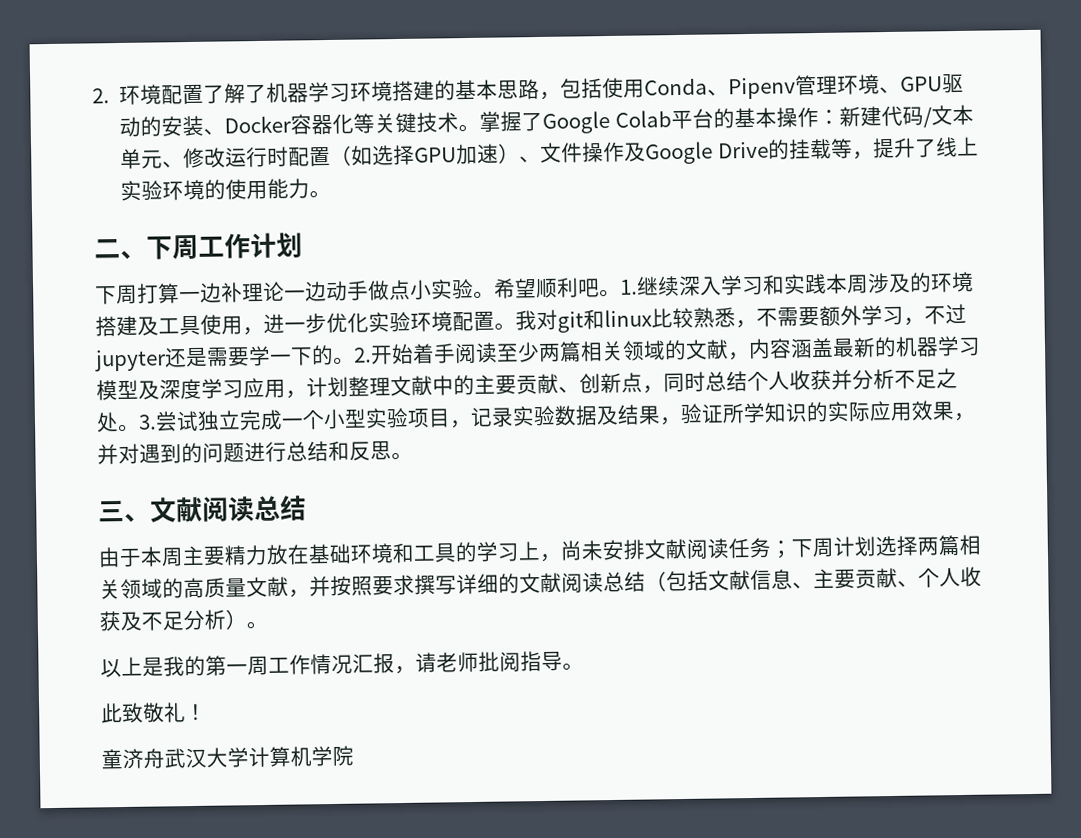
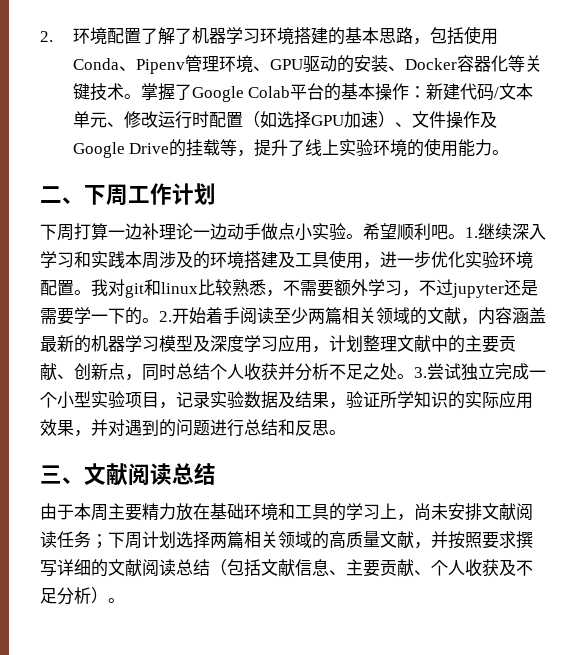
[100,651,584,678] [101,702,207,724] [101,745,354,770] // 以上是我的第一周工作情况汇报，请老师批阅指导。 // 此致敬礼！ // 童济舟武汉大学计算机学院 -> (125, 600) none

